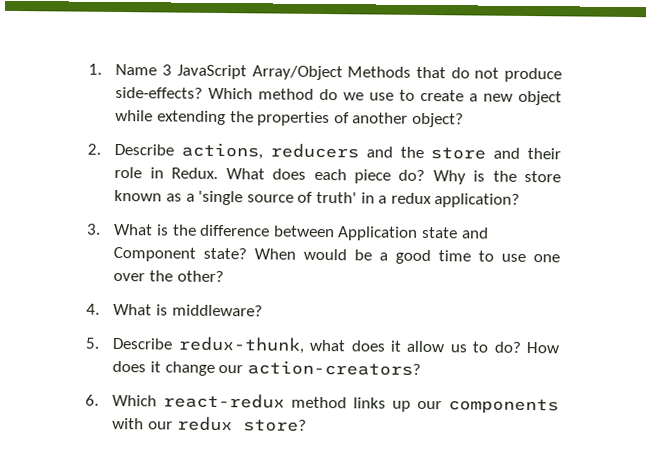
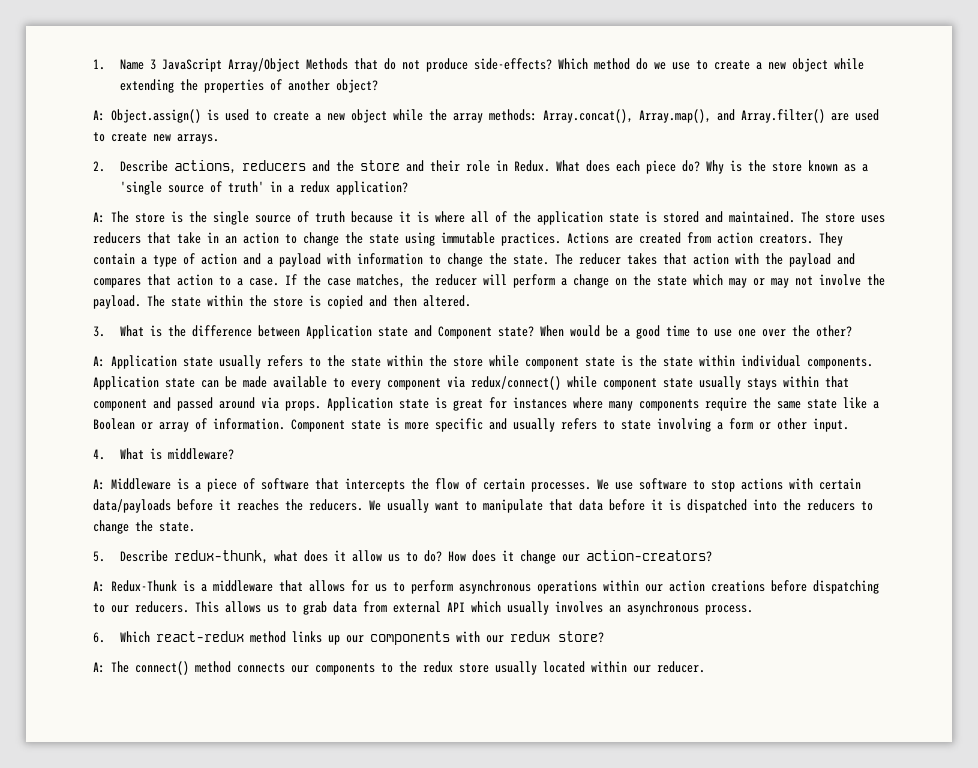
(465, 120) none -> [93,109,879,123] [93,132,219,144] // A: Object.assign() is used to create a new object while the array methods: Array.concat(), Array.map(), and Array.filter() are used to create new arrays.
(521, 200) none -> [93,211,885,225] [93,232,843,246] [93,253,855,267] [93,274,885,288] [93,295,471,309] // A: The store is the single source of truth because it is where all of the application state is stored and maintained. The store uses reducers that take in an action to change the state using immutable practices. Actions are created from action creators. They contain a type of action and a payload with information to change the state. The reducer takes that action with the payload and compares that action to a case. If the case matches, the reducer will perform a change on the state which may or may not involve the payload. The state within the store is copied and then altered.
[86,303,263,317] 4. What is middleware? -> [93,355,873,369] [93,376,849,390] [93,397,879,411] [93,418,849,432] [93,448,234,460] [93,478,861,492] [93,499,873,513] [93,520,195,534] A: Application state usually refers to the state within the store while component state is the state within individual components. Application state can be made available to every component via redux/connect() while component state usually stays within that component and passed around via props. Application state is great for instances where many components require the same state like a Boolean or array of information. Component state is more specific and usually refers to state involving a form or other input. // 4. What is middleware? // A: Middleware is a piece of software that intercepts the flow of certain processes. We use software to stop actions with certain data/payloads before it reaches the reducers. We usually want to manipulate that data before it is dispatched into the reducers to change the state.
(421, 368) none -> [93,580,879,594] [93,601,753,615] // A: Redux-Thunk is a middleware that allows for us to perform asynchronous operations within our action creations before dispatching to our reducers. This allows us to grab data from external API which usually involves an asynchronous process.
(307, 425) none -> [93,661,705,675] // A: The connect() method connects our components to the redux store usually located within our reducer.

